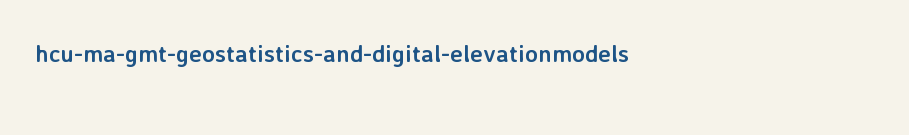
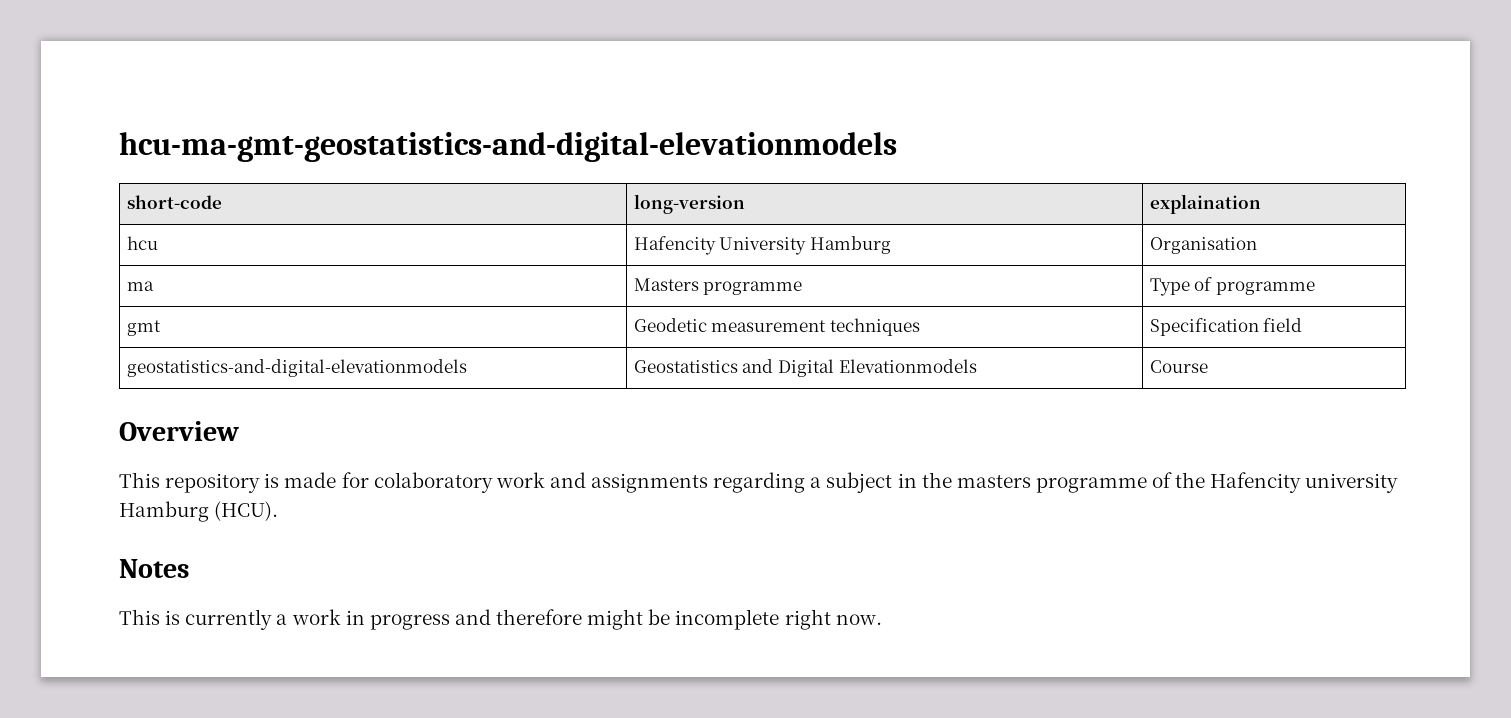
(629, 56) none -> [126,195,222,209] [633,194,745,214] [1149,194,1261,214] [126,236,158,250] [633,236,891,255] [1149,237,1257,254] [126,281,154,291] [633,278,803,295] [1149,277,1315,296] [126,320,161,336] [633,318,920,336] [1149,318,1303,336] [126,359,467,377] [633,359,977,377] [1149,360,1208,373] [119,421,239,441] [119,472,1399,493] [119,501,279,522] [119,559,189,578] [119,609,882,630] // short-code | long-version | explaination // hcu | Hafencity University Hamburg | Organisation // ma | Masters programme | Type of programme // gmt | Geodetic measurement techniques | Specification field // geostatistics-and-digital-elevationmodels | Geostatistics and Digital Elevationmodels | Course // Overview // This repository is made for colaboratory work and assignments regarding a subject in the masters programme of the Hafencity university Hamburg (HCU). // Notes // This is currently a work in progress and therefore might be incomplete right now.

